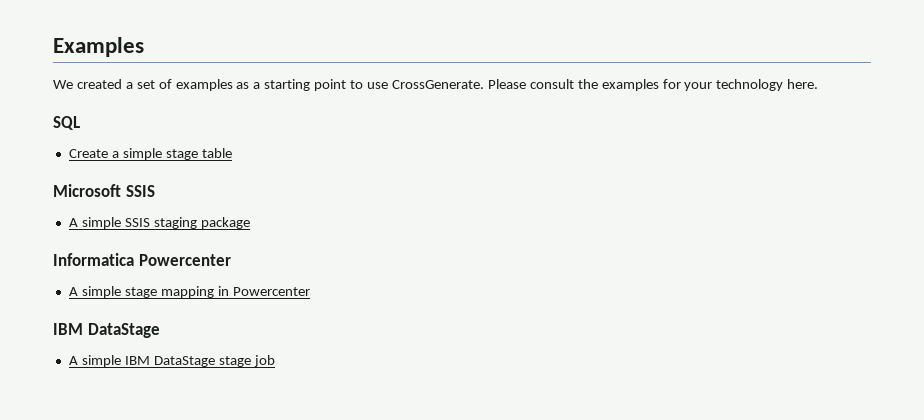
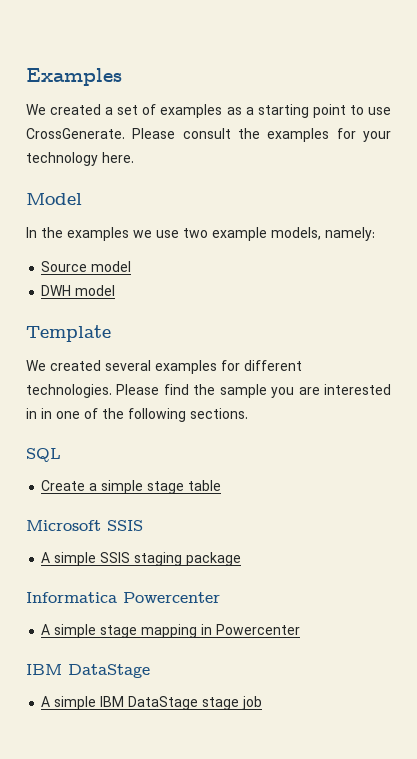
(819, 84) none -> [26,193,82,205] [26,227,375,241] [41,261,132,272] [41,285,116,296] [26,325,111,342] [26,360,302,374] [26,384,391,398] [26,408,248,422] // Model // In the examples we use two example models, namely: // Source model // DWH model // Template // We created several examples for different technologies. Please find the sample you are interested in in one of the following sections.

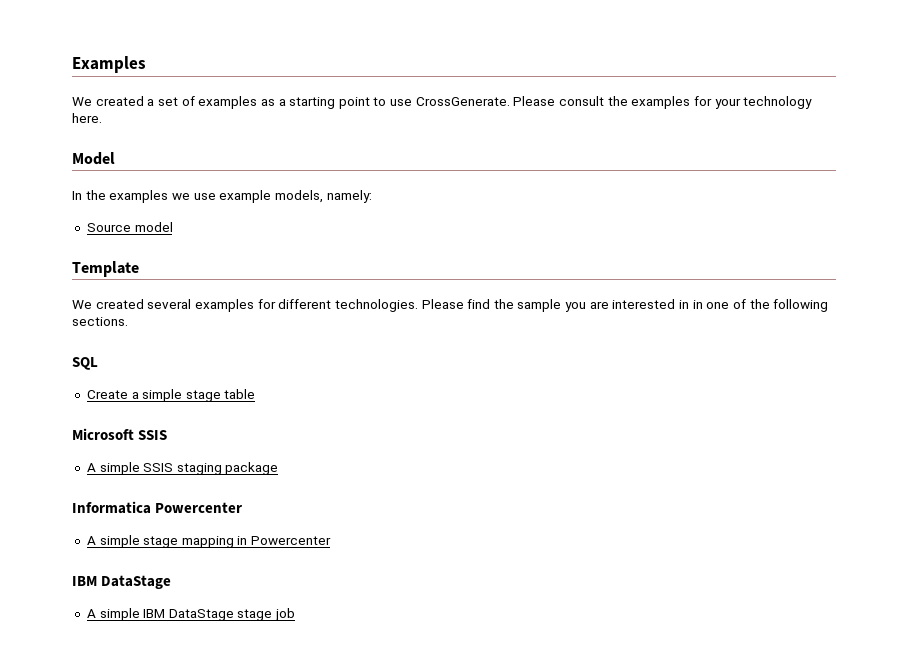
[183,228,208,238] two -> (216, 196) none
[41,285,116,296] // DWH model -> (173, 227) none

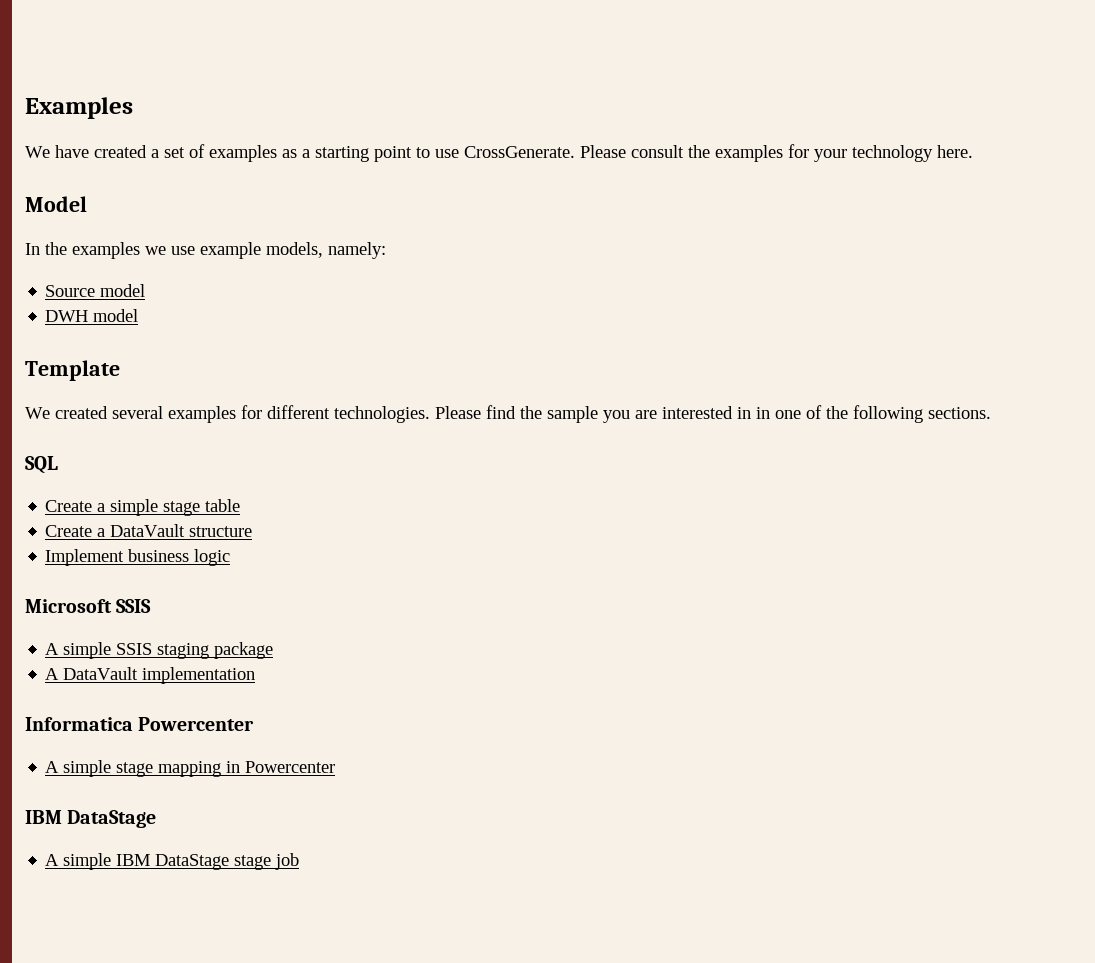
(92, 101) none -> [55,145,89,158] have
(173, 227) none -> [45,309,139,322] // DWH model
(256, 394) none -> [45,524,253,537] [45,549,231,566] // Create a DataVault structure // Implement business logic
(279, 468) none -> [45,667,256,684] // A DataVault implementation

